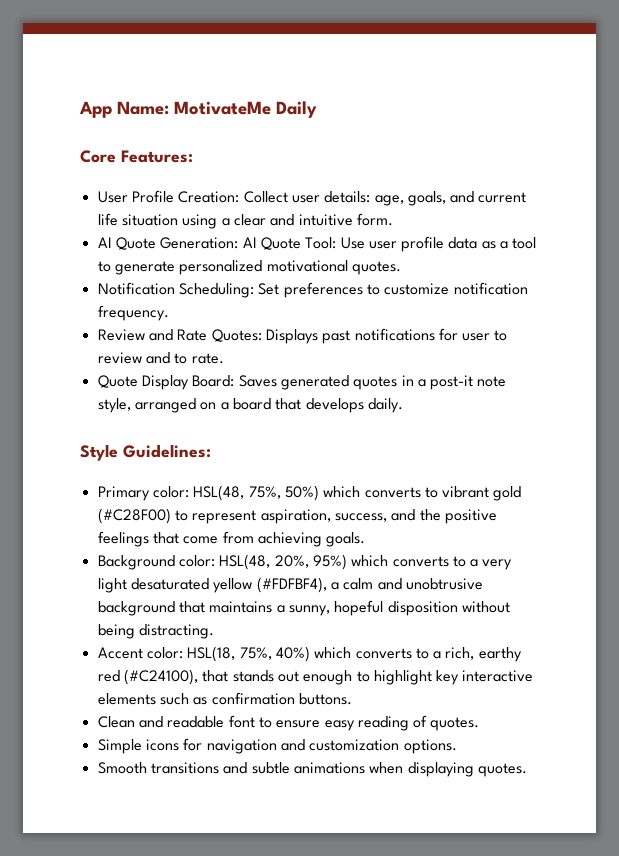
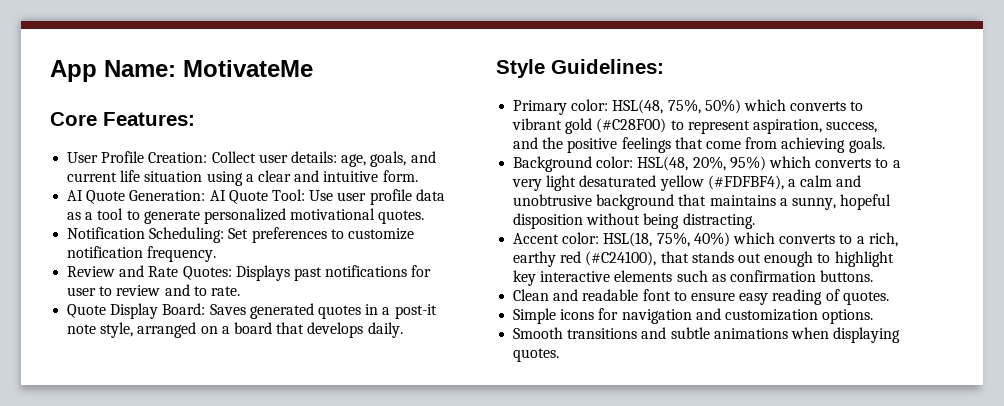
[276,101,317,118] Daily -> (313, 68) none

